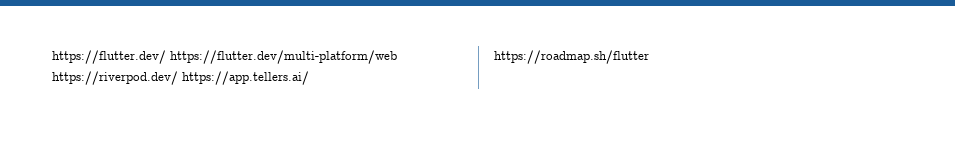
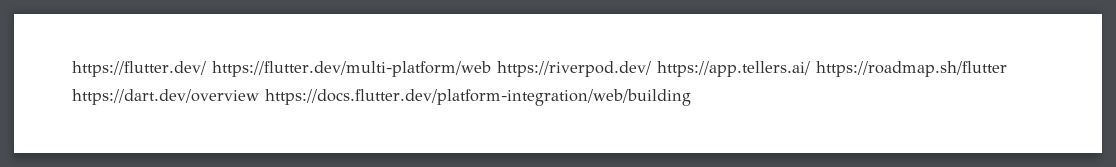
(649, 57) none -> [72,89,691,106] https://dart.dev/overview https://docs.flutter.dev/platform-integration/web/building

